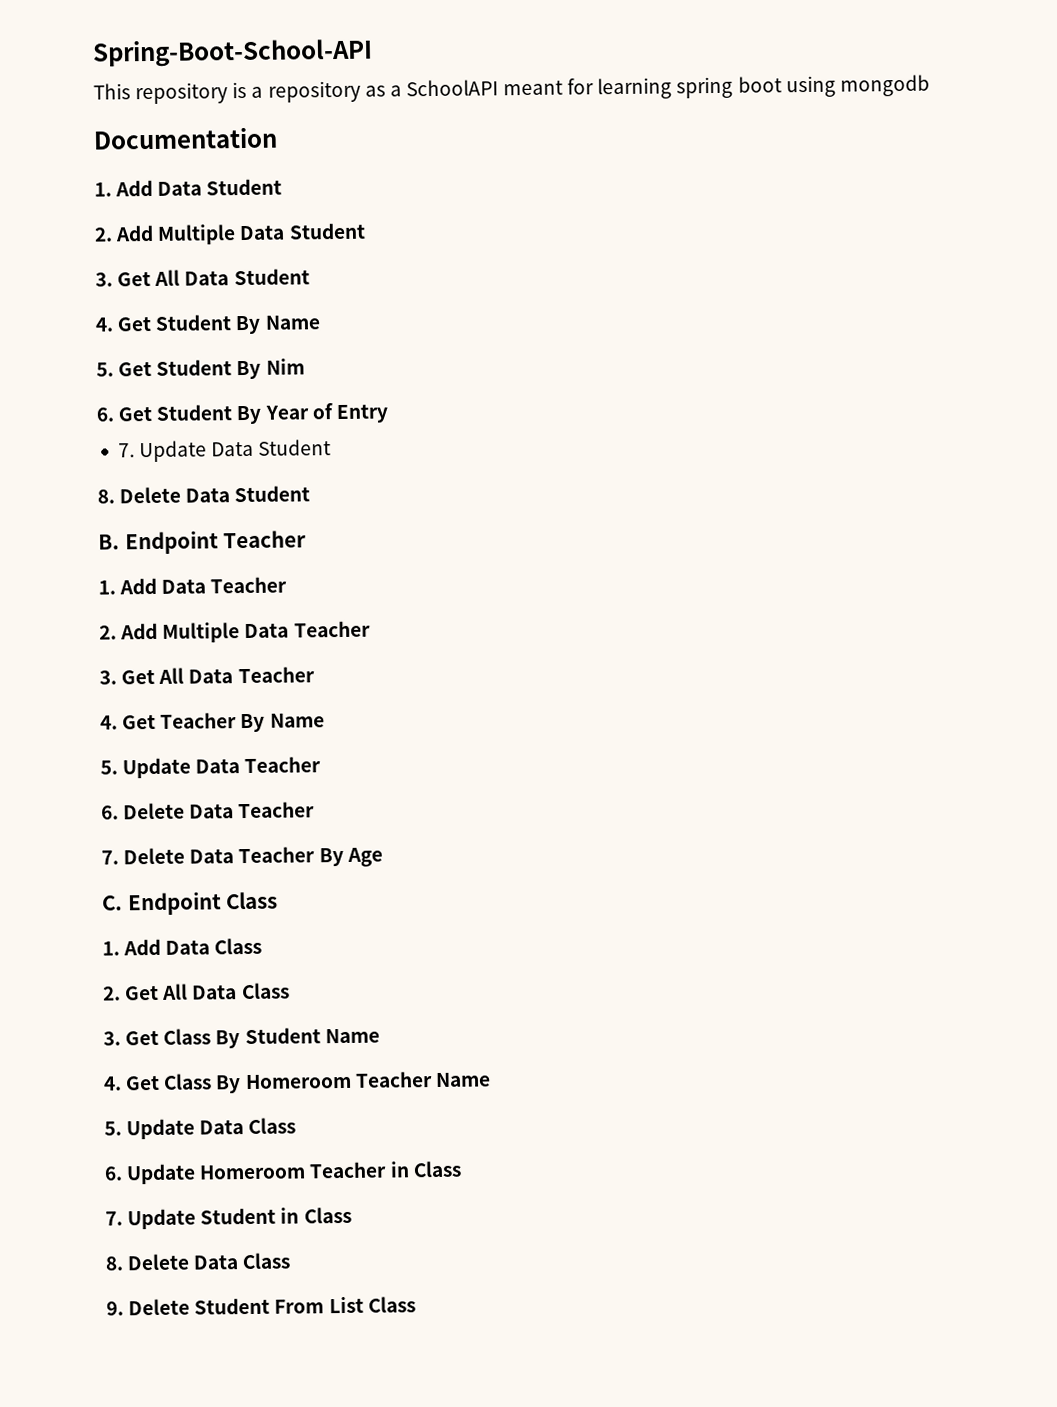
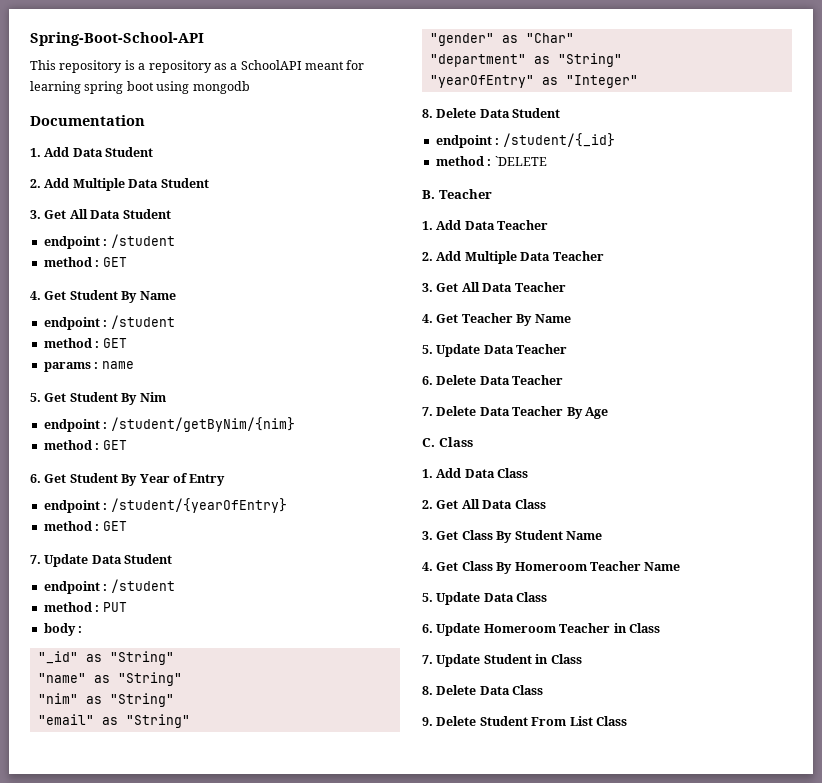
(310, 277) none -> [43,234,175,249] [43,257,127,267] // endpoint : /student // method : GET
(321, 322) none -> [43,315,175,330] [43,338,127,348] [43,361,134,372] // endpoint : /student // method : GET // params : name
(305, 366) none -> [43,417,295,432] [43,440,127,450] // endpoint : /student/getByNim/{nim} // method : GET
[117,439,332,463] [97,485,311,504] 7. Update Data Student // 8. Delete Data Student -> [43,498,287,513] [43,521,127,531] [30,554,173,567] [43,579,175,594] [43,602,127,612] [43,623,83,636] [37,651,174,665] [37,672,182,686] [37,693,174,707] [37,714,190,728] [429,33,574,46] [429,53,622,67] [429,75,638,88] [422,108,561,118] [435,133,615,148] [435,156,547,166] endpoint : /student/{yearOfEntry} // method : GET // 7. Update Data Student // endpoint : /student // method : PUT // body : // "_id" as "String" // "name" as "String" // "nim" as "String" // "email" as "String" // "gender" as "Char" // "department" as "String" // "yearOfEntry" as "Integer" // 8. Delete Data Student // endpoint : /student/{_id} // method : `DELETE
[124,530,219,555] Endpoint -> (435, 194) none
[126,891,222,916] Endpoint -> (435, 442) none

